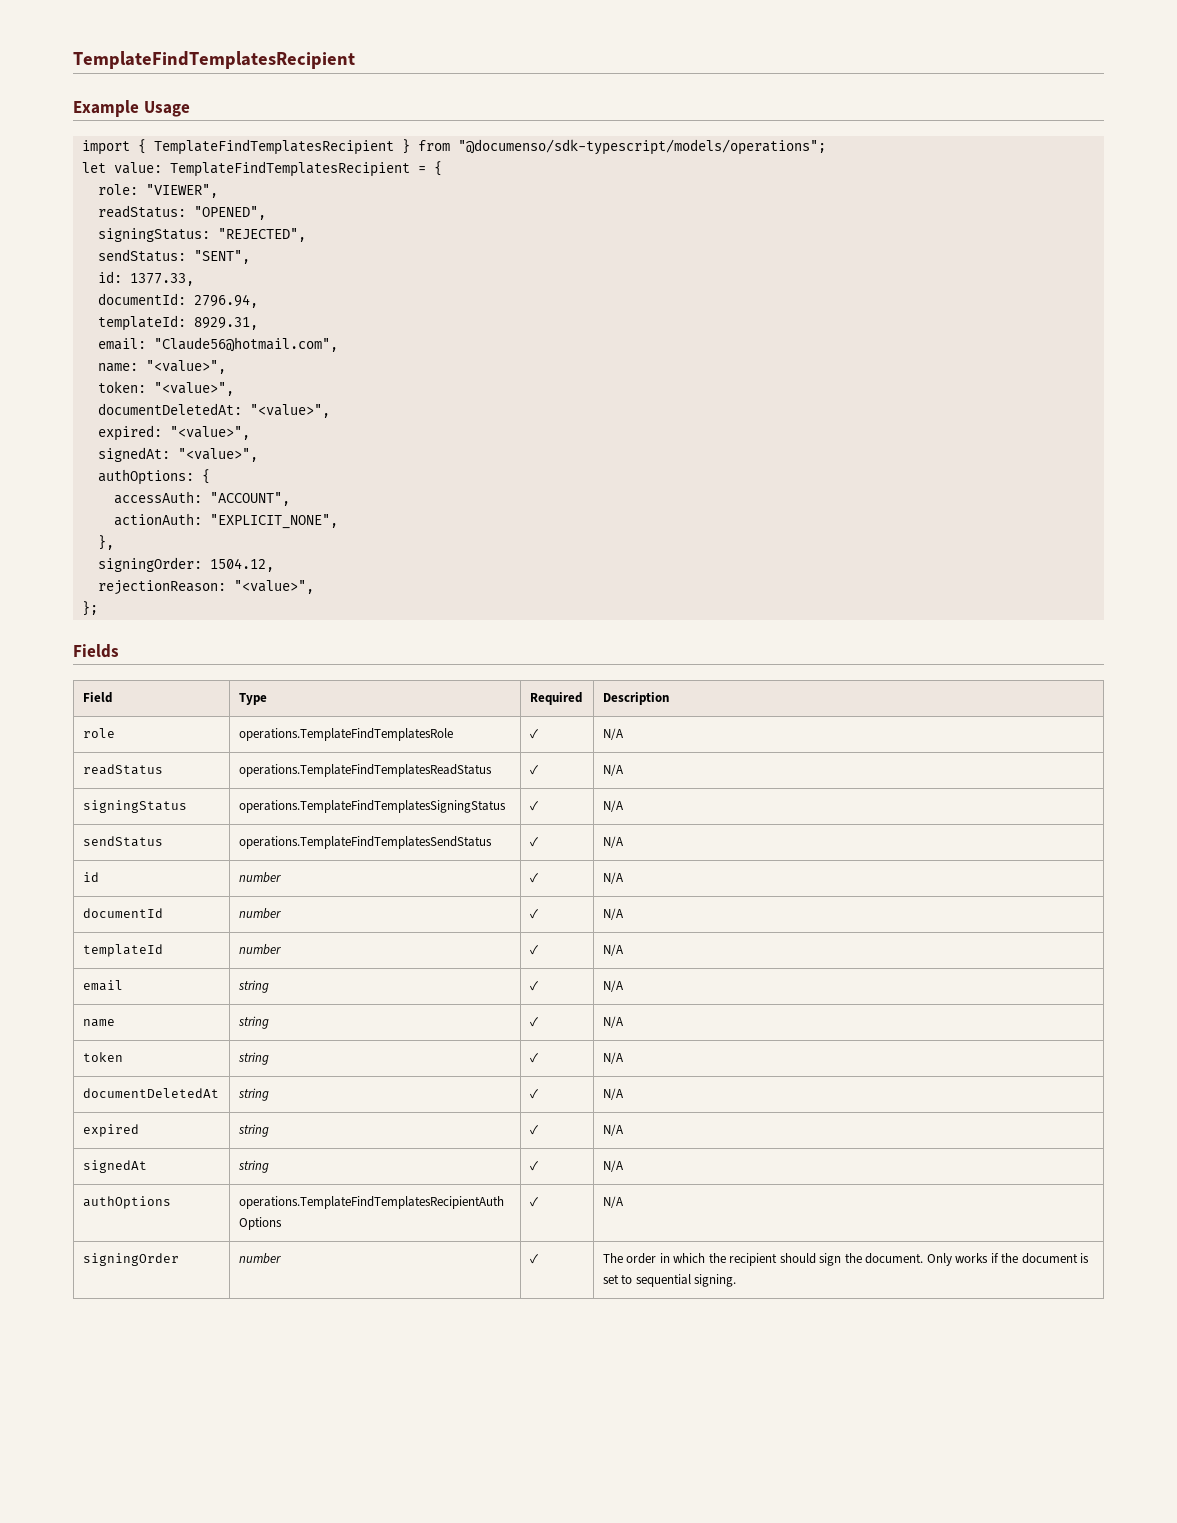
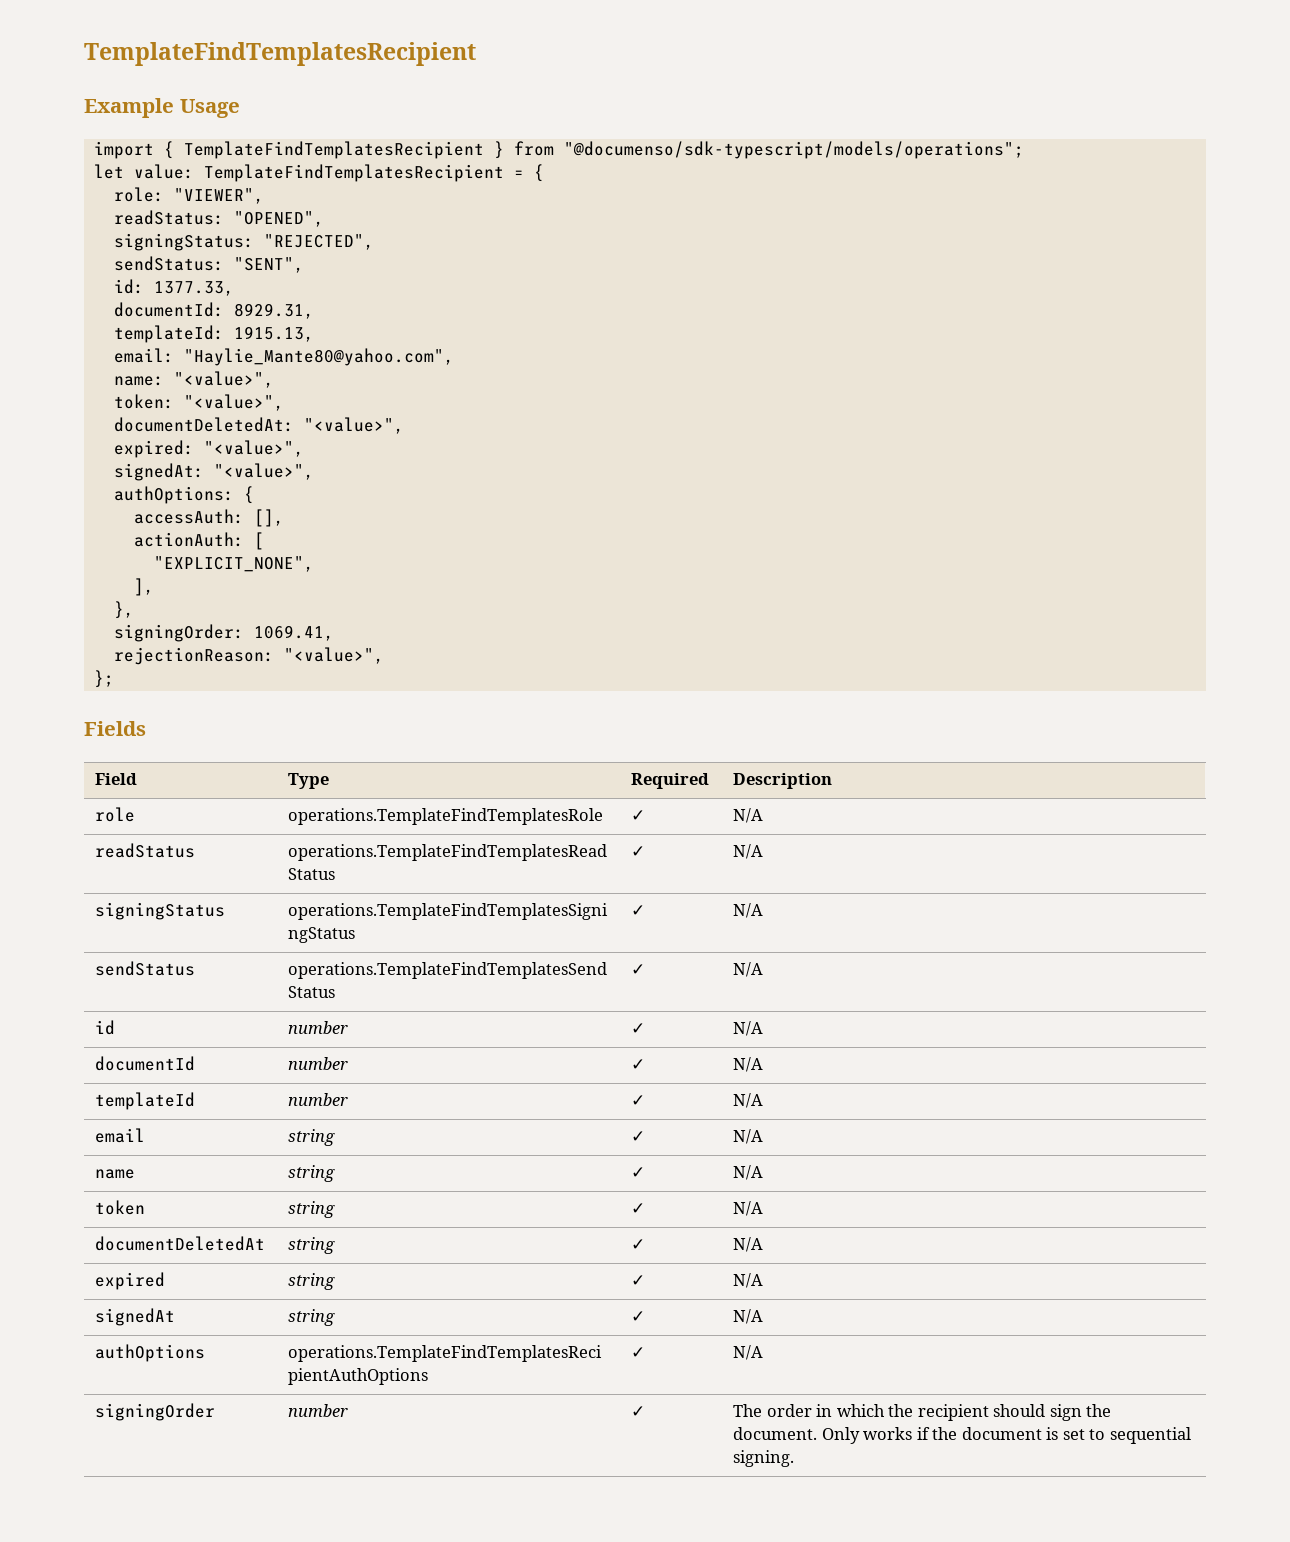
[193,294,258,308] 2796.94, -> [233,303,314,319] 8929.31,
[193,317,258,330] 8929.31, -> [233,326,314,342] 1915.13,
[153,337,338,352] "Claude56@hotmail.com", -> [183,348,454,366] "Haylie_Mante80@yahoo.com",
[209,492,290,506] "ACCOUNT", -> [253,509,284,527] [],
(202, 519) none -> [253,532,264,550] [ //
(338, 521) none -> [133,578,154,596] // ],
[209,558,274,572] 1504.12, -> [253,625,334,641] 1069.41,

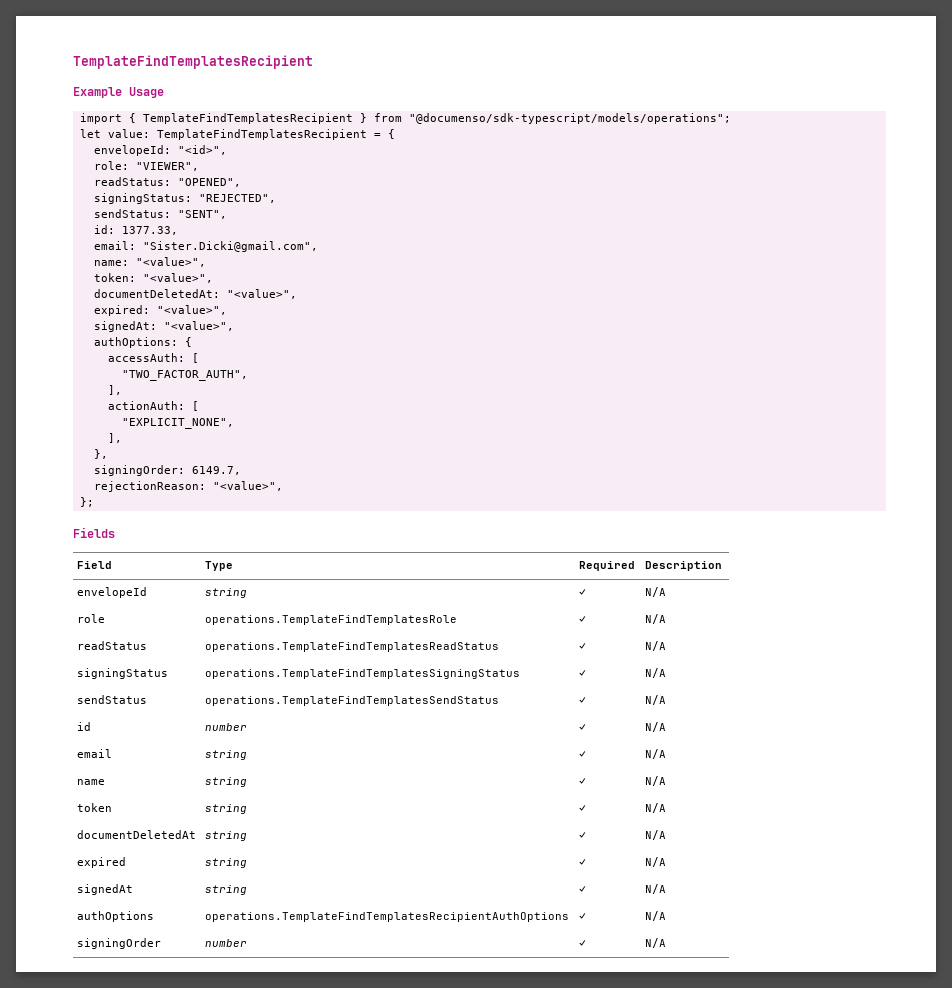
(544, 173) none -> [93,145,227,156] // envelopeId: "<id>",
[113,302,314,319] [113,325,314,343] // documentId: 8929.31, // templateId: 1915.13, -> (178, 230) none
[183,348,454,366] "Haylie_Mante80@yahoo.com", -> [142,241,318,252] "Sister.Dicki@gmail.com",
[253,509,284,527] [], -> [191,353,199,363] [121,370,248,381] [107,385,122,395] [ // "TWO_FACTOR_AUTH", // ],
[253,625,334,641] 1069.41, -> [191,466,241,475] 6149.7,
(833, 781) none -> [77,587,148,598] [205,588,248,598] [579,589,587,596] [645,587,667,597] // envelopeId | string | ✓ | N/A
[95,1056,196,1071] [288,1057,349,1070] [631,1059,646,1070] [733,1057,764,1072] [95,1092,196,1110] [288,1093,349,1106] [631,1095,646,1106] [733,1093,764,1108] // documentId | number | ✓ | N/A // templateId | number | ✓ | N/A -> (667, 727) none
[733,1404,1112,1421] [733,1427,1191,1444] [733,1450,795,1467] The order in which the recipient should sign the document. Only works if the document is set to sequential signing. -> [645,938,667,948] N/A

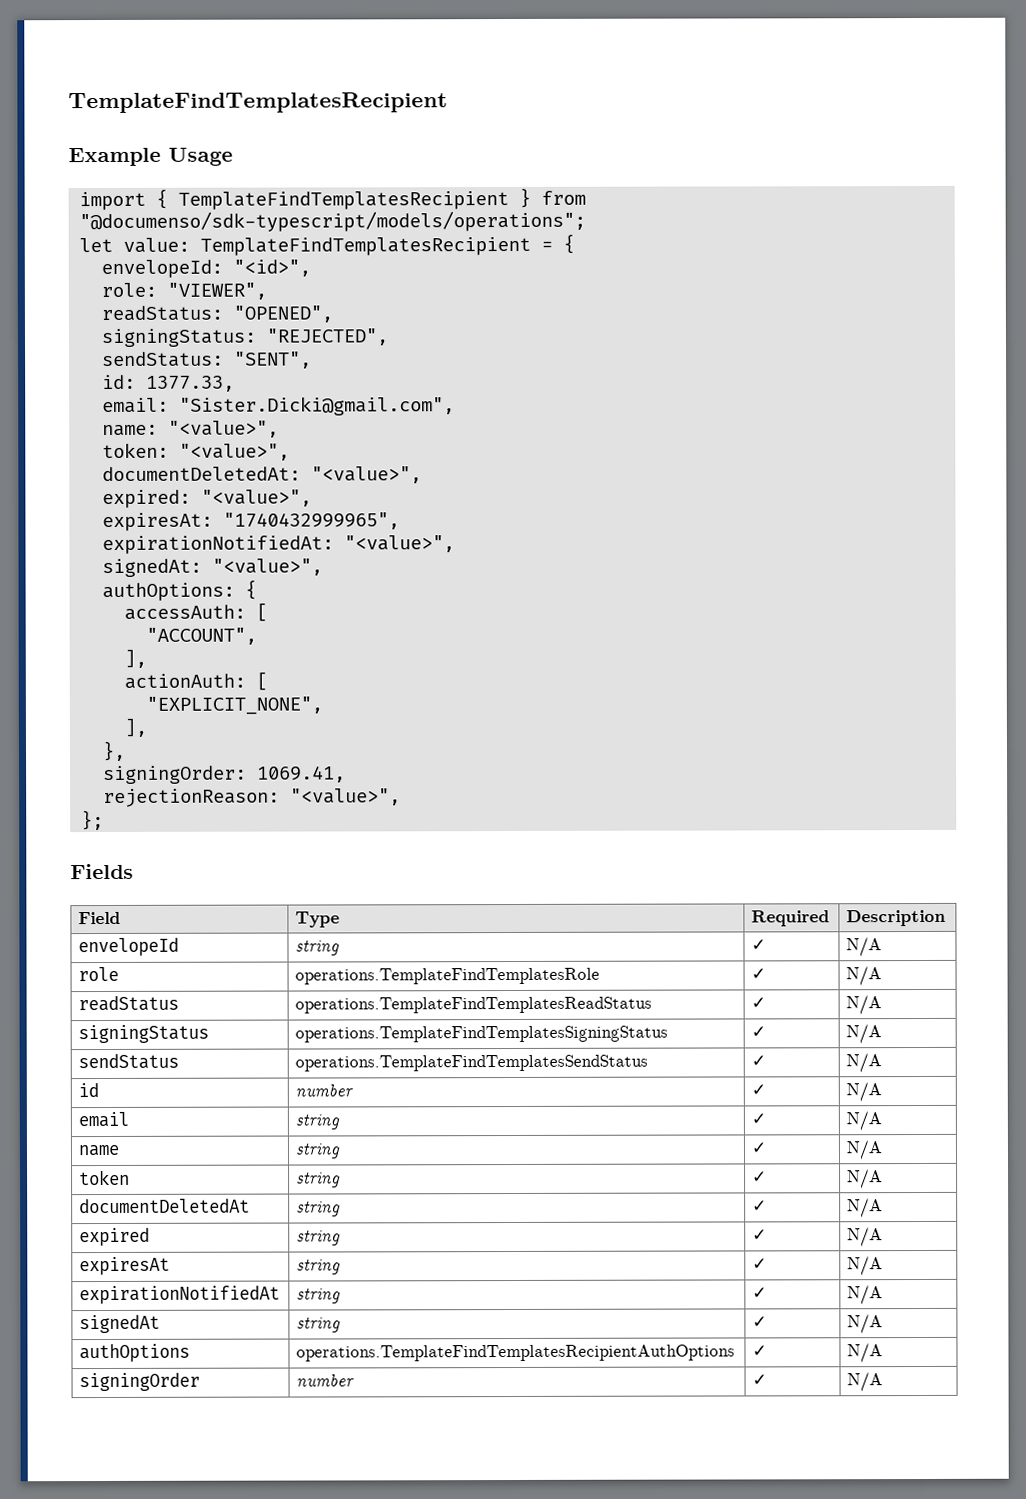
(227, 310) none -> [102,512,401,532] [102,535,456,555] // expiresAt: "1740432999965", // expirationNotifiedAt: "<value>",
[121,370,248,381] "TWO_FACTOR_AUTH", -> [146,627,258,645] "ACCOUNT",
[191,466,241,475] 6149.7, -> [257,765,347,783] 1069.41,
(667, 862) none -> [78,1256,170,1276] [295,1259,341,1275] [751,1258,767,1270] [846,1256,883,1276] [78,1285,280,1305] [295,1288,341,1304] [751,1287,767,1299] [846,1285,883,1305] // expiresAt | string | ✓ | N/A // expirationNotifiedAt | string | ✓ | N/A

